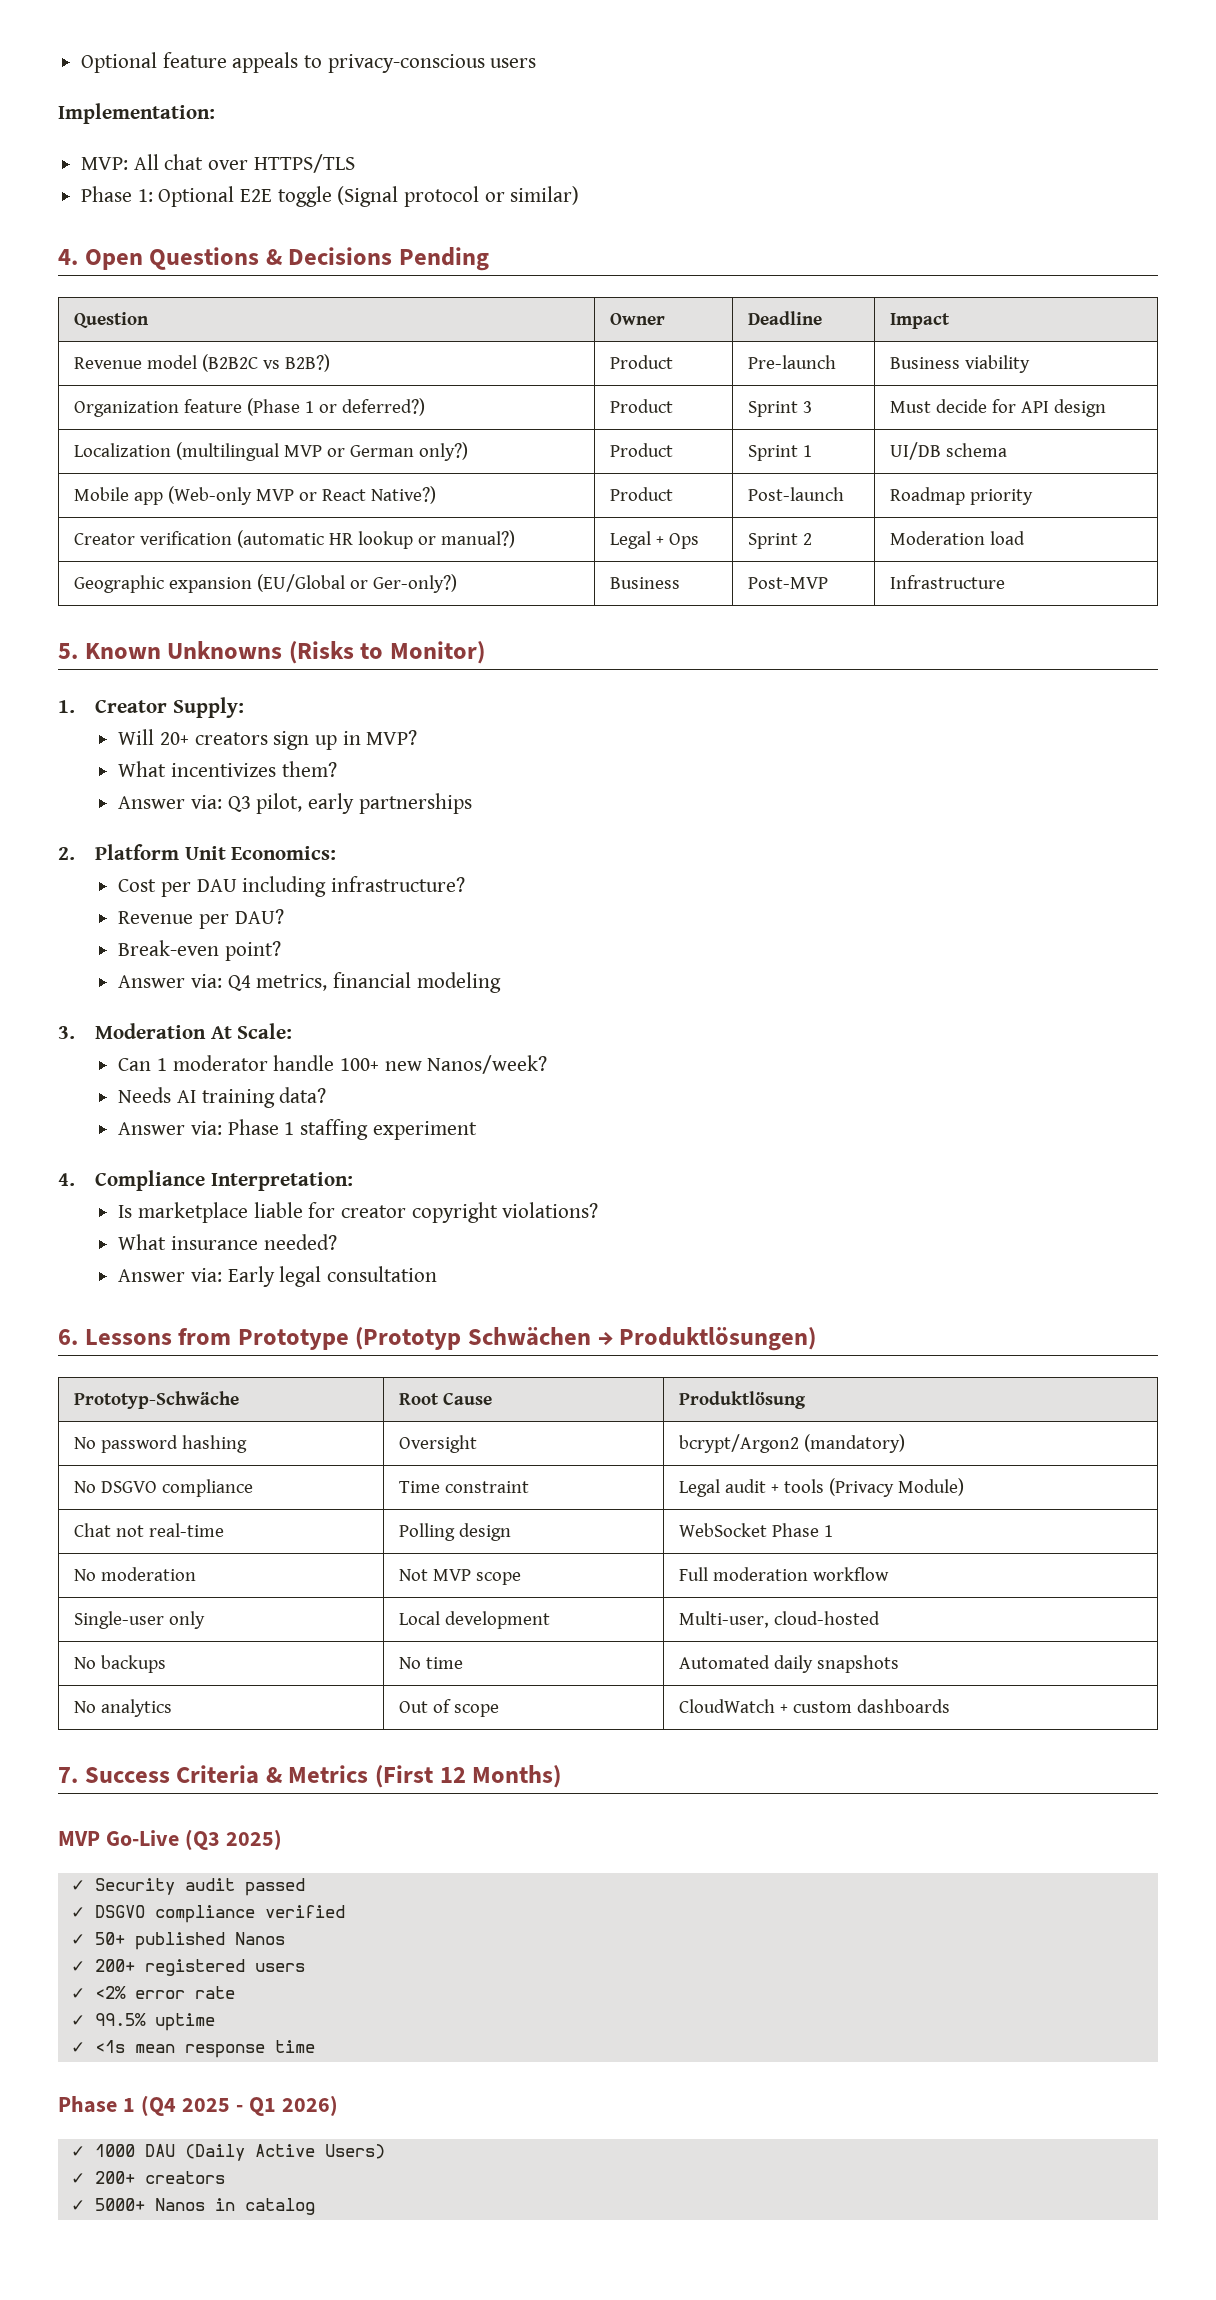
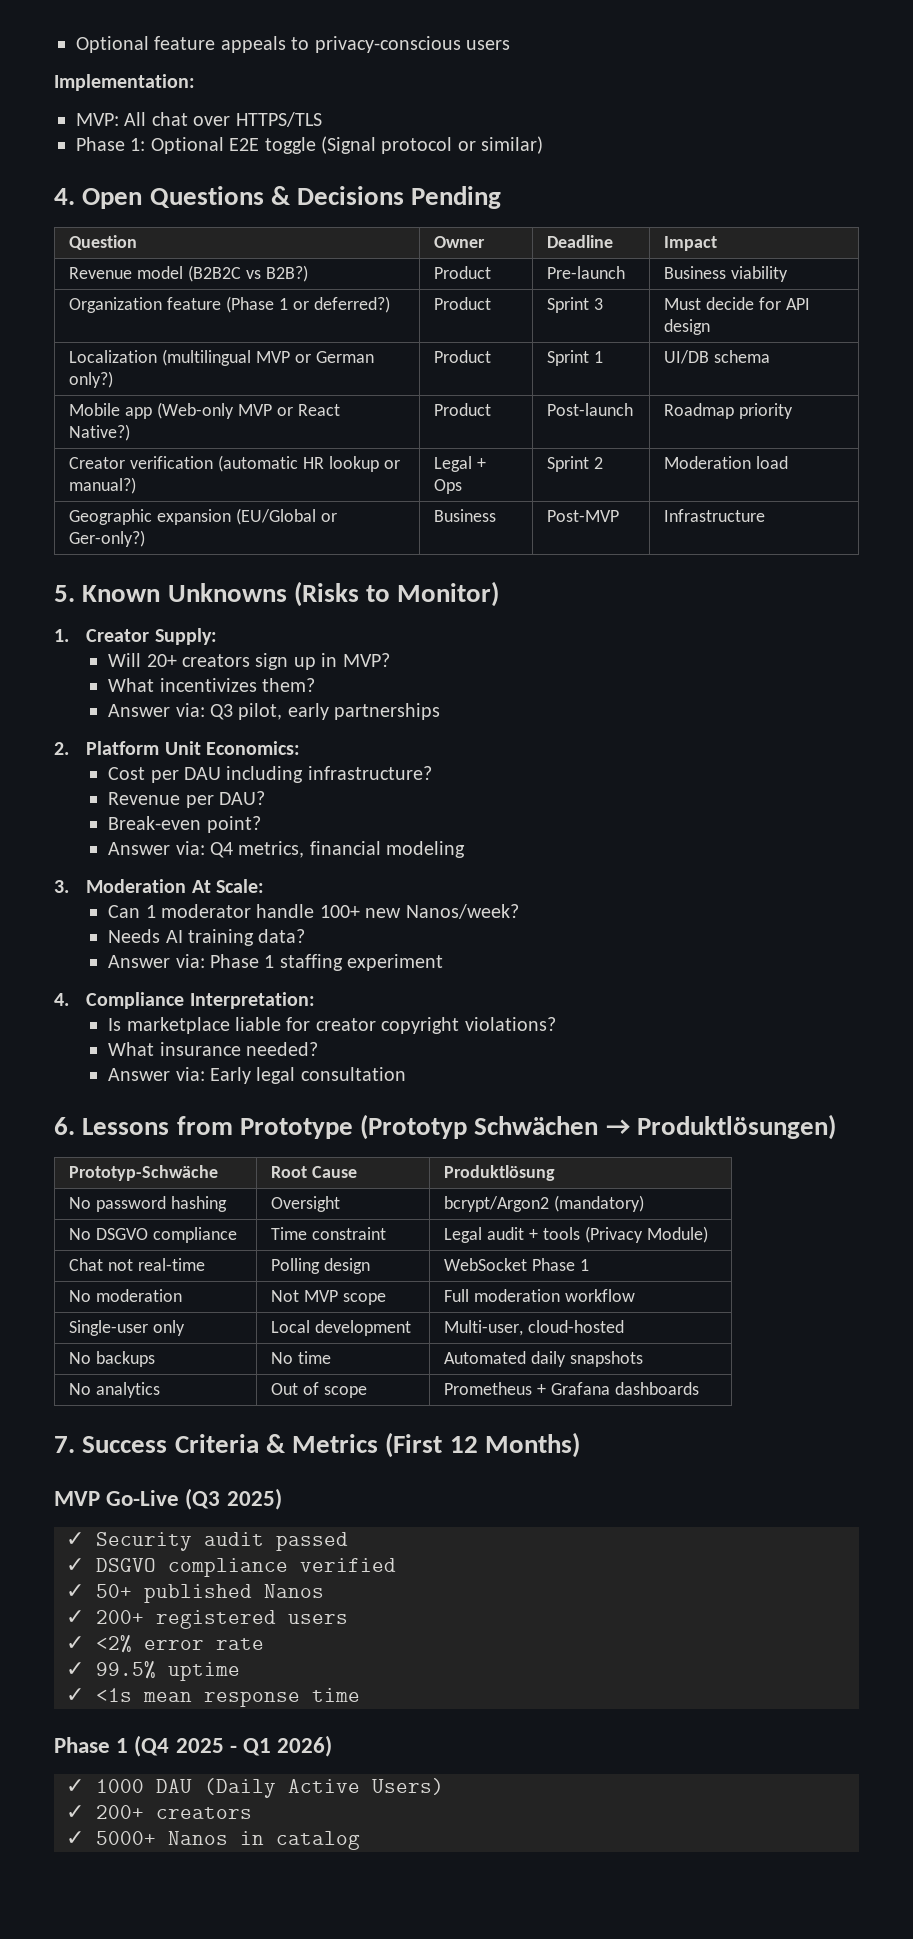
[678,1699,852,1713] CloudWatch + custom -> [444,1382,611,1395] Prometheus + Grafana

